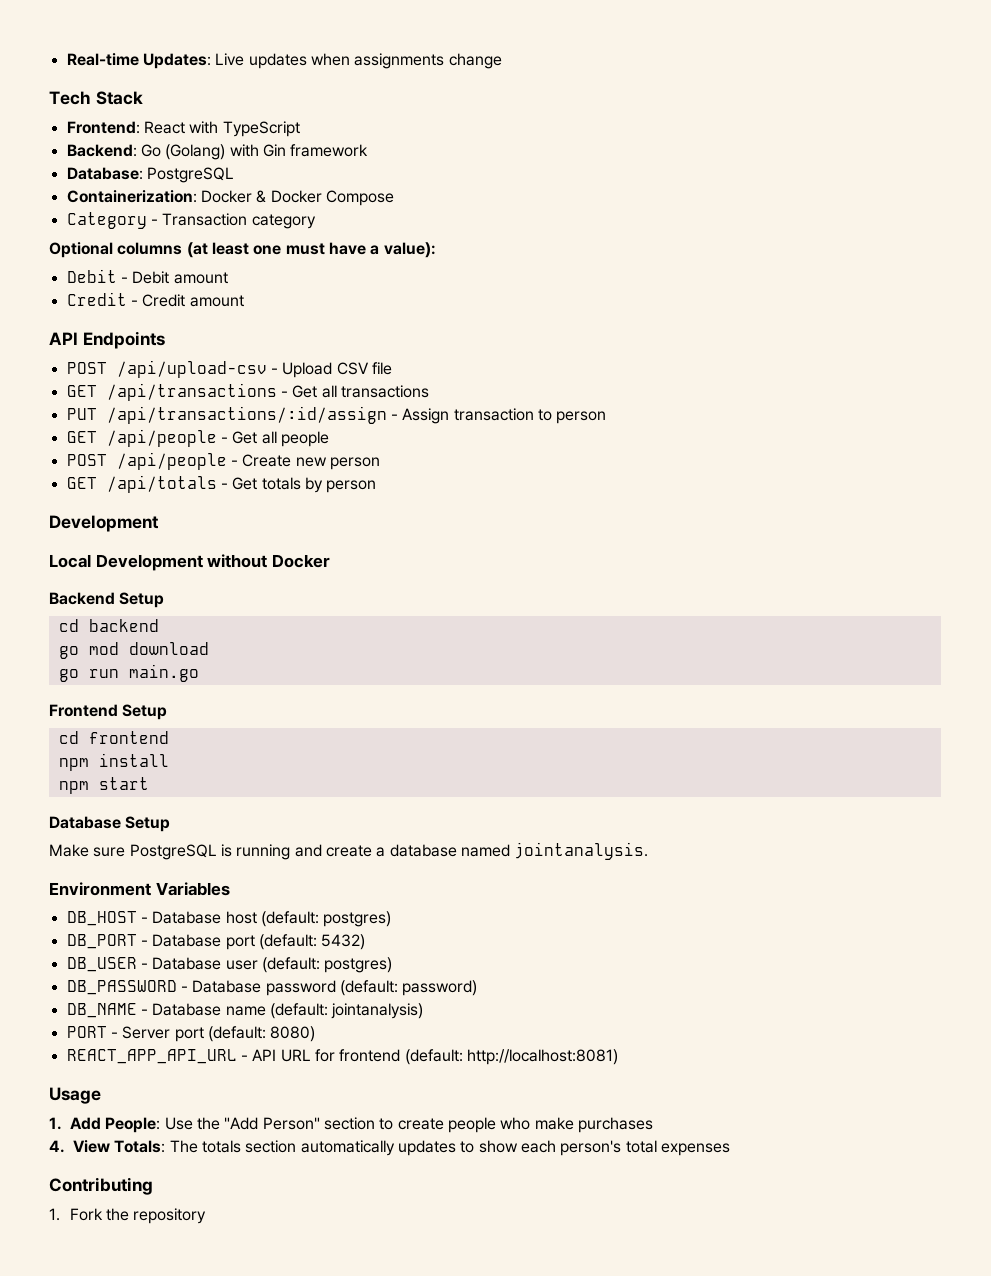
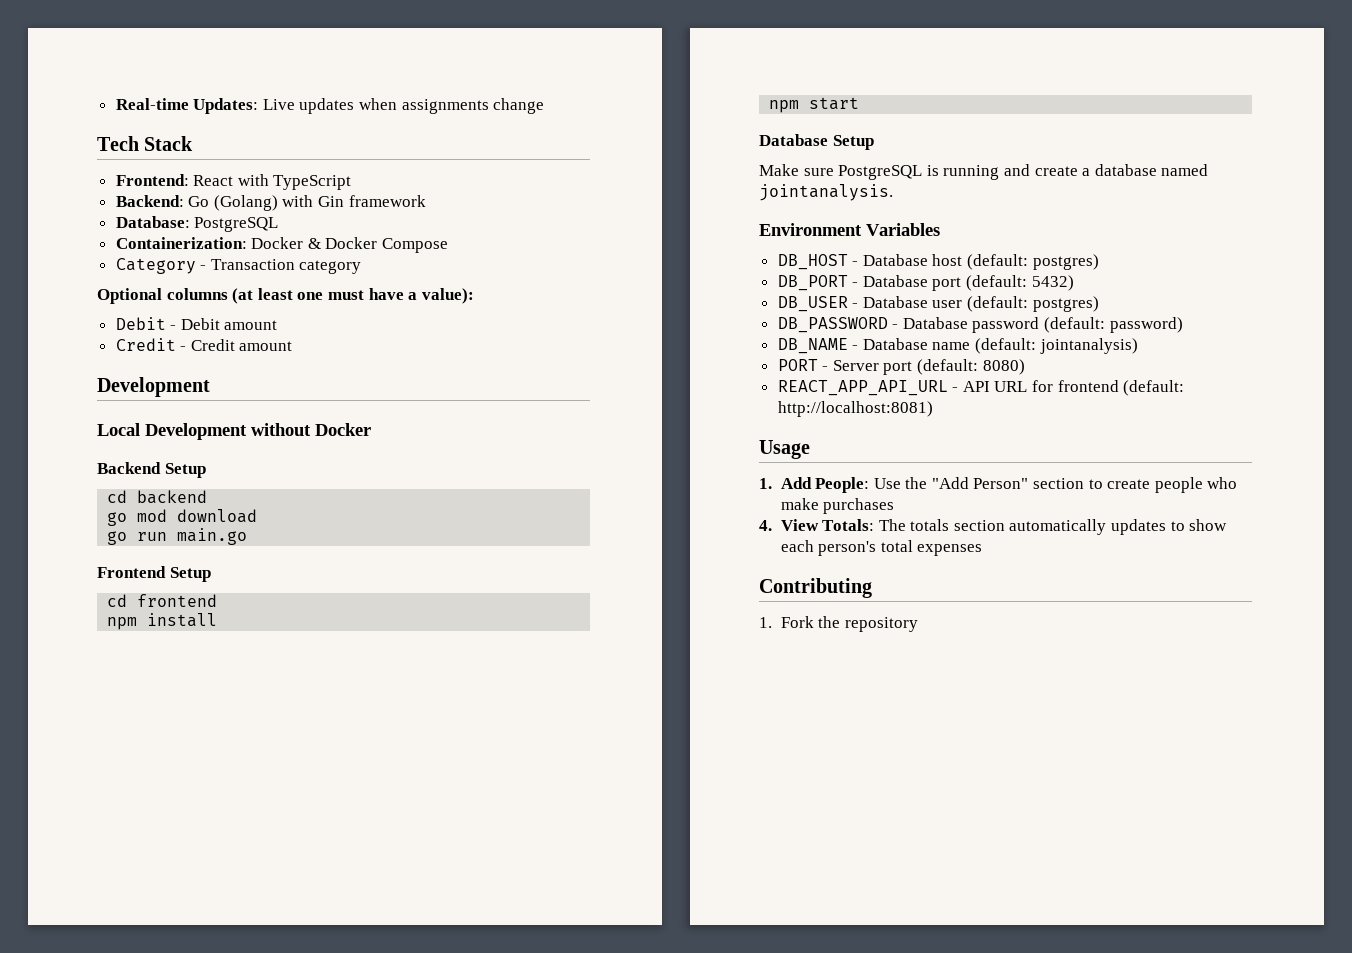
[49,331,165,349] [66,360,392,378] [66,383,429,401] [66,406,607,424] [66,429,329,447] [66,452,380,470] [66,475,377,493] // API Endpoints // POST /api/upload-csv - Upload CSV file // GET /api/transactions - Get all transactions // PUT /api/transactions/:id/assign - Assign transaction to person // GET /api/people - Get all people // POST /api/people - Create new person // GET /api/totals - Get totals by person -> (293, 346) none

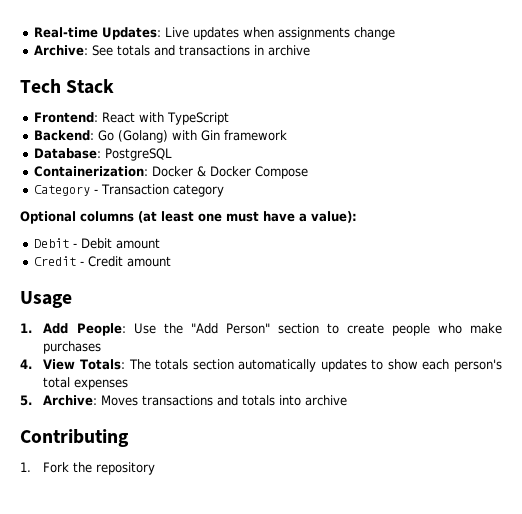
(545, 106) none -> [34,45,311,56] // Archive: See totals and transactions in archive
[97,377,210,397] [97,423,371,440] [97,462,206,478] [107,490,208,504] [107,509,258,526] [107,528,248,545] [97,566,211,582] [107,594,218,607] [107,613,218,630] [769,97,860,113] [759,134,874,150] [759,164,1209,180] [759,184,893,201] [759,223,940,236] [777,254,1099,270] [777,275,1074,291] [777,296,1099,312] [777,317,1183,333] [777,338,1138,354] [777,359,1025,375] [777,380,1185,396] [777,401,933,417] // Development // Local Development without Docker // Backend Setup // cd backend // go mod download // go run main.go // Frontend Setup // cd frontend // npm install // npm start // Database Setup // Make sure PostgreSQL is running and create a database named jointanalysis. // Environment Variables // DB_HOST - Database host (default: postgres) // DB_PORT - Database port (default: 5432) // DB_USER - Database user (default: postgres) // DB_PASSWORD - Database password (default: password) // DB_NAME - Database name (default: jointanalysis) // PORT - Server port (default: 8080) // REACT_APP_API_URL - API URL for frontend (default: http://localhost:8081) -> (172, 261) none
(983, 550) none -> [20,395,348,406] // 5. Archive: Moves transactions and totals into archive

